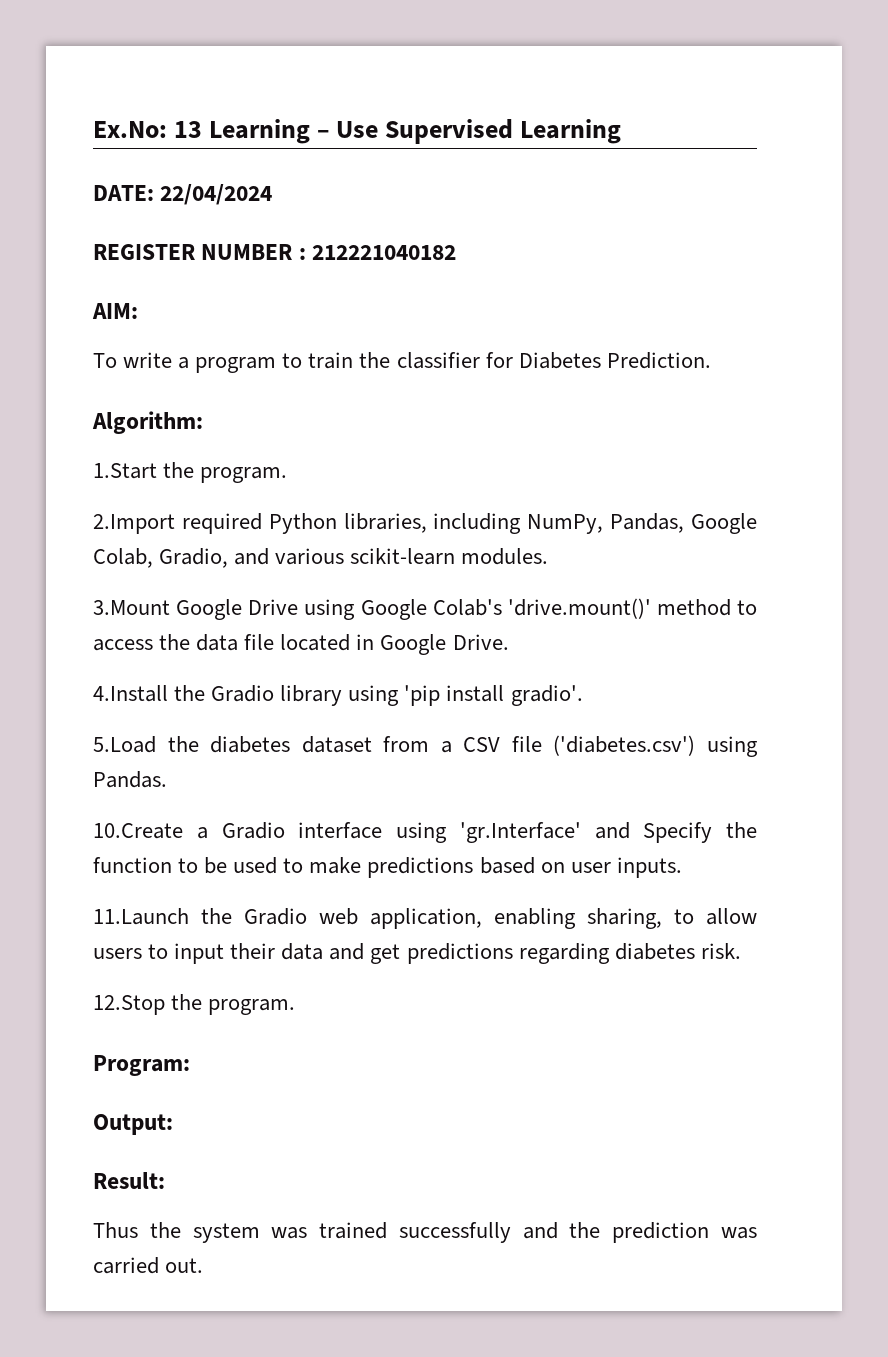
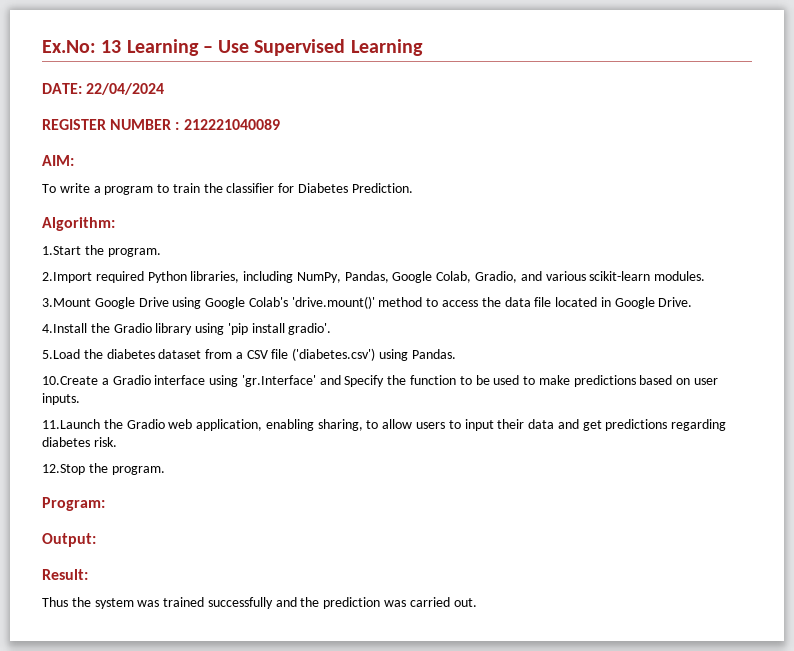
[312,245,457,260] 212221040182 -> [183,119,280,130] 212221040089

